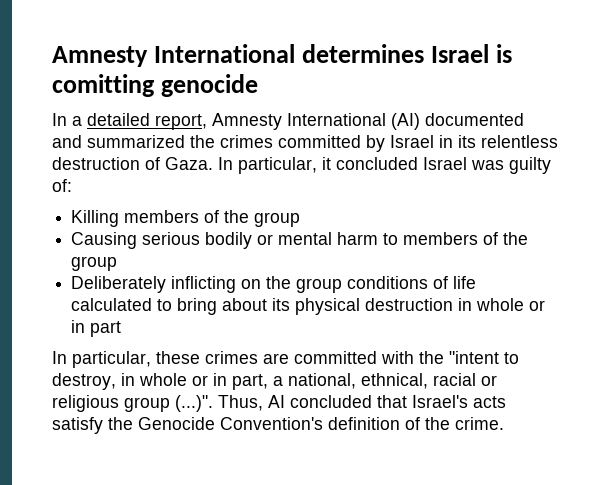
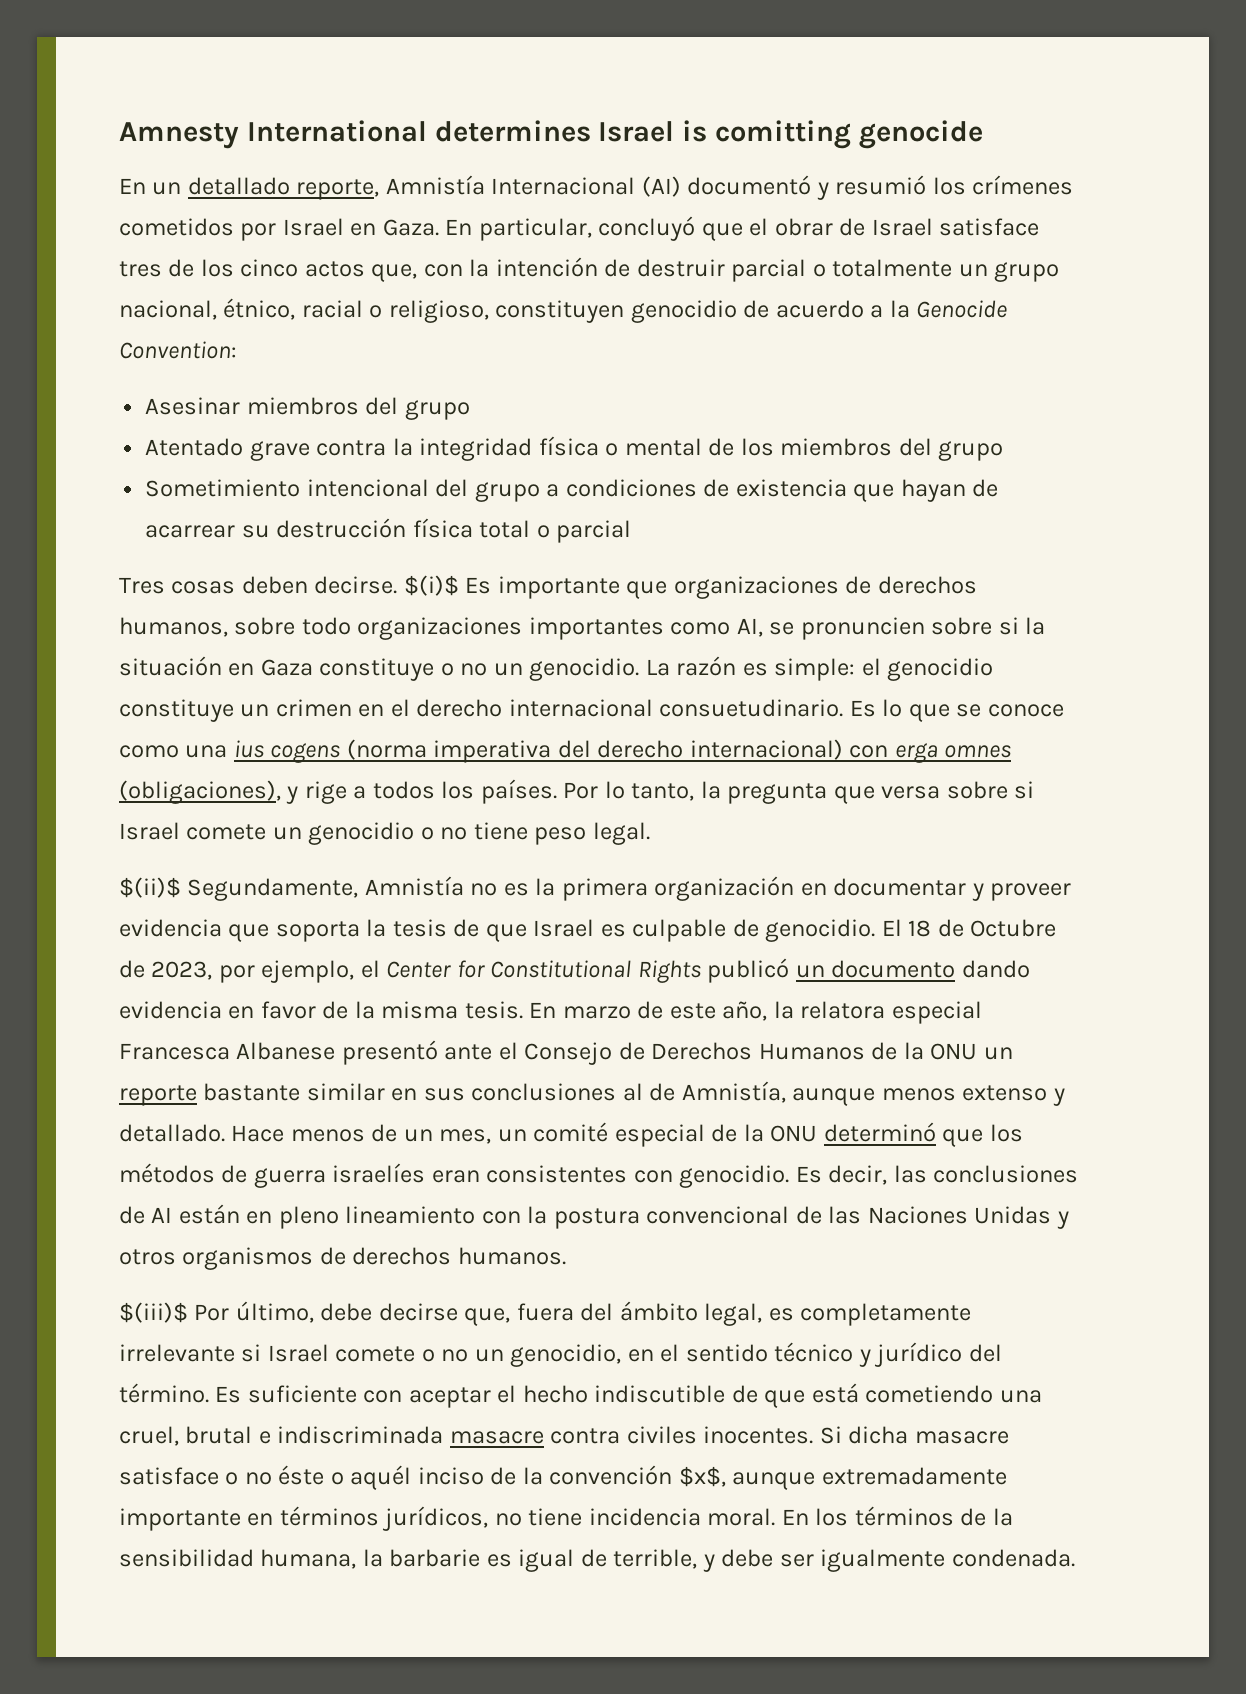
[52,113,524,130] [52,135,558,152] [52,157,551,174] [52,179,72,192] [71,210,301,227] [71,232,529,249] [71,256,118,271] [71,276,477,293] [71,298,546,315] [71,320,122,337] [52,351,519,368] [52,373,497,390] [52,395,506,412] [52,417,504,434] In a detailed report, Amnesty International (AI) documented and summarized the crimes committed by Israel in its relentless destruction of Gaza. In particular, it concluded Israel was guilty of: // Killing members of the group // Causing serious bodily or mental harm to members of the group // Deliberately inflicting on the group conditions of life calculated to bring about its physical destruction in whole or in part // In particular, these crimes are committed with the "intent to destroy, in whole or in part, a national, ethnical, racial or religious group (...)". Thus, AI concluded that Israel's acts satisfy the Genocide Convention's definition of the crime. -> [119,175,1074,200] [119,216,1040,241] [119,257,1060,282] [119,298,1008,323] [119,341,237,359] [145,397,470,420] [145,436,1004,461] [145,479,999,502] [145,518,632,543] [119,575,977,599] [119,617,1046,640] [119,656,994,681] [119,699,1064,722] [119,739,1012,763] [119,779,1035,804] [119,822,650,845] [119,876,1072,901] [119,919,1057,942] [119,958,1030,983] [119,1001,982,1024] [119,1040,1013,1065] [119,1081,1065,1106] [119,1122,1023,1147] [119,1163,1079,1188] [119,1204,1069,1229] [119,1247,566,1270] [119,1301,972,1326] [119,1342,1002,1367] [119,1383,1042,1408] [119,1426,1009,1446] [119,1465,1007,1490] [119,1506,1013,1531] [119,1549,1075,1572] En un detallado reporte, Amnistía Internacional (AI) documentó y resumió los crímenes cometidos por Israel en Gaza. En particular, concluyó que el obrar de Israel satisface tres de los cinco actos que, con la intención de destruir parcial o totalmente un grupo nacional, étnico, racial o religioso, constituyen genocidio de acuerdo a la Genocide Convention: // Asesinar miembros del grupo // Atentado grave contra la integridad física o mental de los miembros del grupo // Sometimiento intencional del grupo a condiciones de existencia que hayan de acarrear su destrucción física total o parcial // Tres cosas deben decirse. $(i)$ Es importante que organizaciones de derechos humanos, sobre todo organizaciones importantes como AI, se pronuncien sobre si la situación en Gaza constituye o no un genocidio. La razón es simple: el genocidio constituye un crimen en el derecho internacional consuetudinario. Es lo que se conoce como una ius cogens (norma imperativa del derecho internacional) con erga omnes (obligaciones), y rige a todos los países. Por lo tanto, la pregunta que versa sobre si Israel comete un genocidio o no tiene peso legal. // $(ii)$ Segundamente, Amnistía no es la primera organización en documentar y proveer evidencia que soporta la tesis de que Israel es culpable de genocidio. El 18 de Octubre de 2023, por ejemplo, el Center for Constitutional Rights publicó un documento dando evidencia en favor de la misma tesis. En marzo de este año, la relatora especial Francesca Albanese presentó ante el Consejo de Derechos Humanos de la ONU un reporte bastante similar en sus conclusiones al de Amnistía, aunque menos extenso y detallado. Hace menos de un mes, un comité especial de la ONU determinó que los métodos de guerra israelíes eran consistentes con genocidio. Es decir, las conclusiones de AI están en pleno lineamiento con la postura convencional de las Naciones Unidas y otros organismos de derechos humanos. // $(iii)$ Por último, debe decirse que, fuera del ámbito legal, es completamente irrelevante si Israel comete o no un genocidio, en el sentido técnico y jurídico del término. Es suficiente con aceptar el hecho indiscutible de que está cometiendo una cruel, brutal e indiscriminada masacre contra civiles inocentes. Si dicha masacre satisface o no éste o aquél inciso de la convención $x$, aunque extremadamente importante en términos jurídicos, no tiene incidencia moral. En los términos de la sensibilidad humana, la barbarie es igual de terrible, y debe ser igualmente condenada.

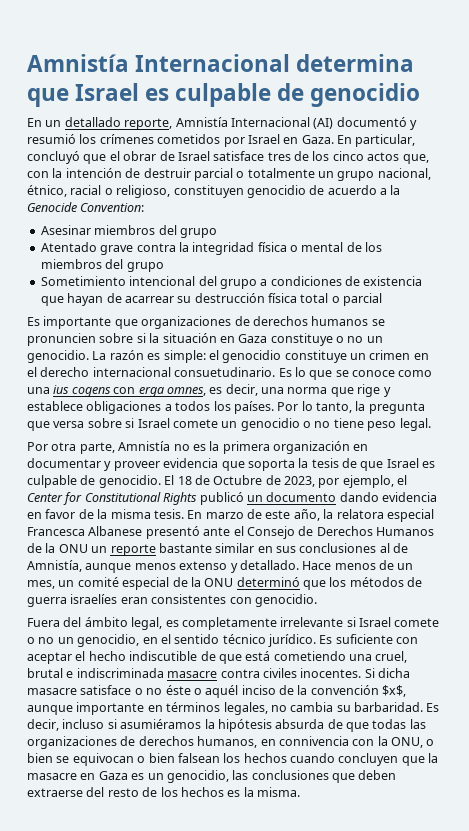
[119,120,983,149] Amnesty International determines Israel is comitting genocide -> [27,54,415,72] [27,83,421,107] Amnistía Internacional determina que Israel es culpable de genocidio
[119,575,459,596] Tres cosas deben decirse. $(i)$ -> (383, 299) none
[119,617,763,640] humanos, sobre todo organizaciones importantes como AI, -> [311,316,369,326] humanos
[346,739,1012,763] [119,780,347,804] (norma imperativa del derecho internacional) con erga omnes (obligaciones), y rige -> [113,384,391,397] [27,401,162,414] con erga omnes, es decir, una norma que rige y establece obligaciones
[119,877,359,901] $(ii)$ Segundamente, -> [27,442,115,454] Por otra parte,
[795,1165,1079,1185] [119,1204,1069,1229] [119,1247,566,1270] [119,1301,574,1326] Es decir, las conclusiones de AI están en pleno lineamiento con la postura convencional de las Naciones Unidas y otros organismos de derechos humanos. // $(iii)$ Por último, debe decirse que, fuera -> [27,618,60,627] // Fuera
[858,1342,1002,1367] [119,1383,209,1403] y jurídico del término. -> [268,634,316,647] jurídico.
[821,1467,1007,1485] extremadamente -> (73, 710) none
[382,1506,1013,1531] [119,1549,1075,1572] jurídicos, no tiene incidencia moral. En los términos de la sensibilidad humana, la barbarie es igual de terrible, y debe ser igualmente condenada. -> [223,702,440,715] [27,719,426,732] [27,736,435,749] [27,753,439,766] [27,770,397,783] [27,787,300,797] legales, no cambia su barbaridad. Es decir, incluso si asumiéramos la hipótesis absurda de que todas las organizaciones de derechos humanos, en connivencia con la ONU, o bien se equivocan o bien falsean los hechos cuando concluyen que la masacre en Gaza es un genocidio, las conclusiones que deben extraerse del resto de los hechos es la misma.

